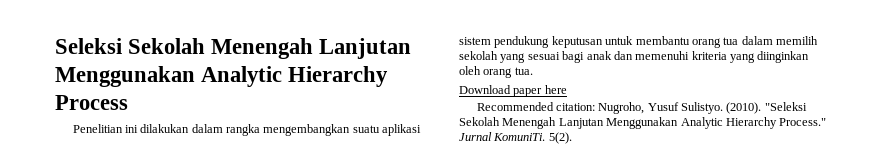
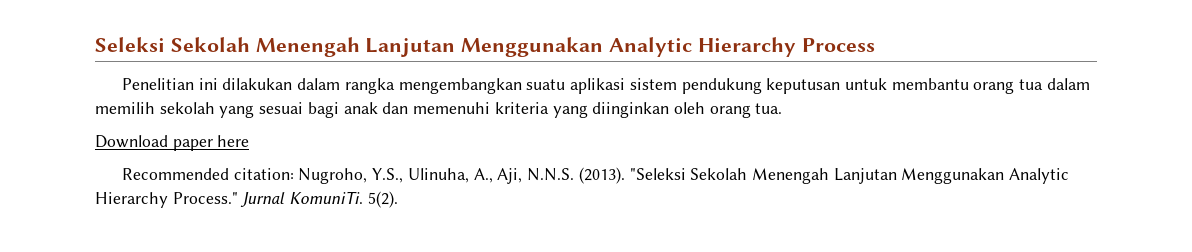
[647,102,762,114] Yusuf Sulistyo. (2010). -> [372,167,625,184] Y.S., Ulinuha, A., Aji, N.N.S. (2013).

